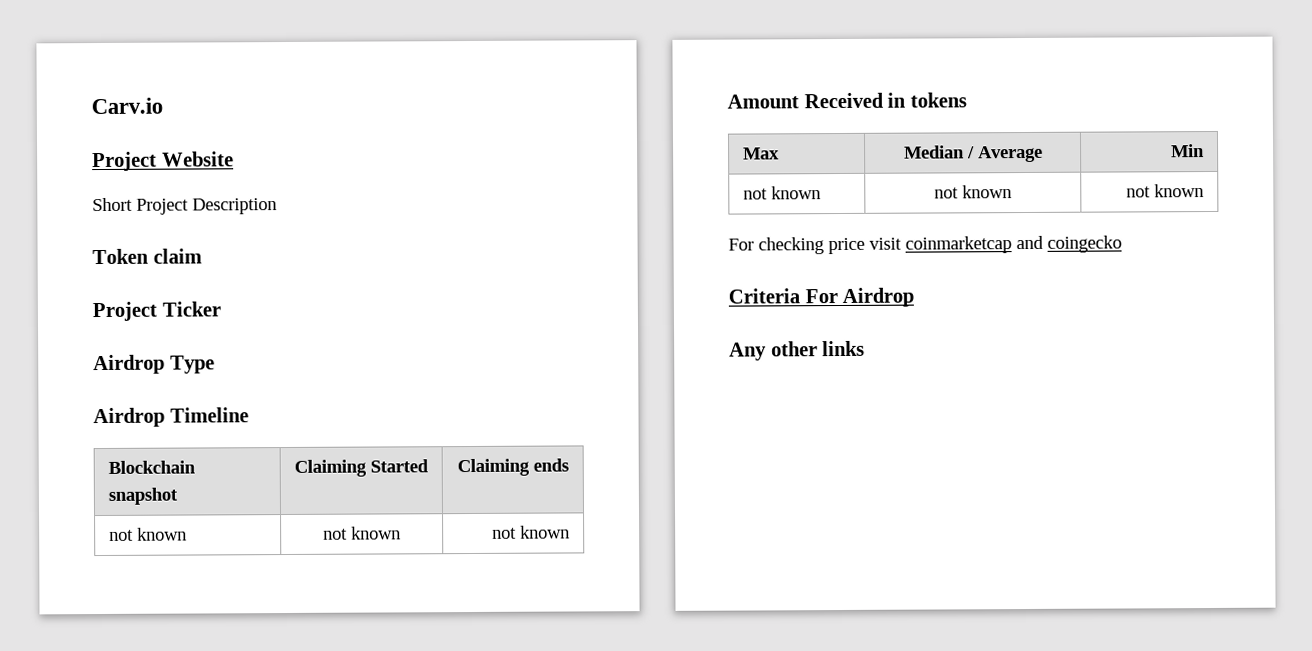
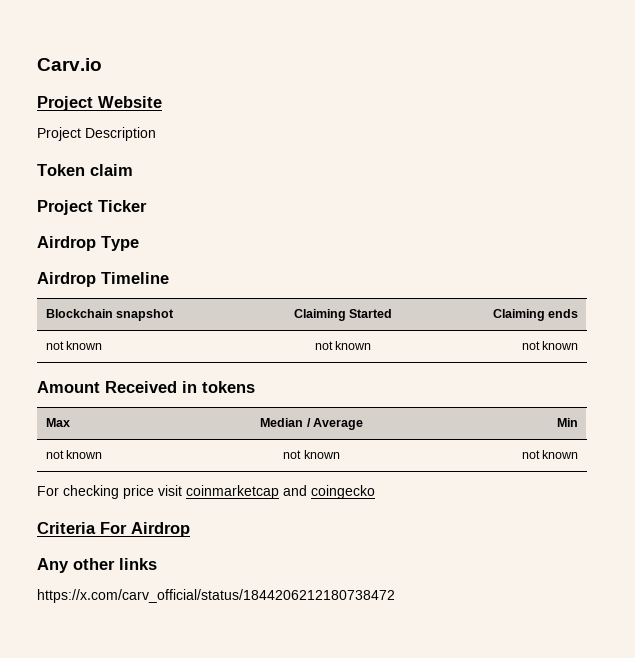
[92,197,133,212] Short -> (162, 102) none
(866, 348) none -> [37,589,395,603] // https://x.com/carv_official/status/1844206212180738472

